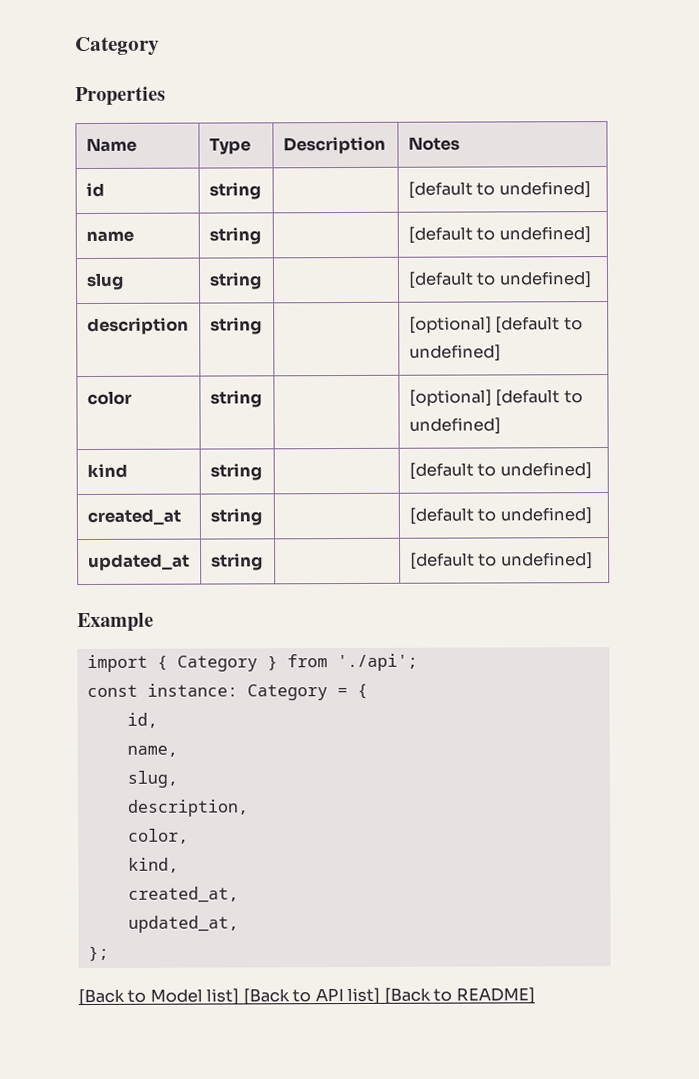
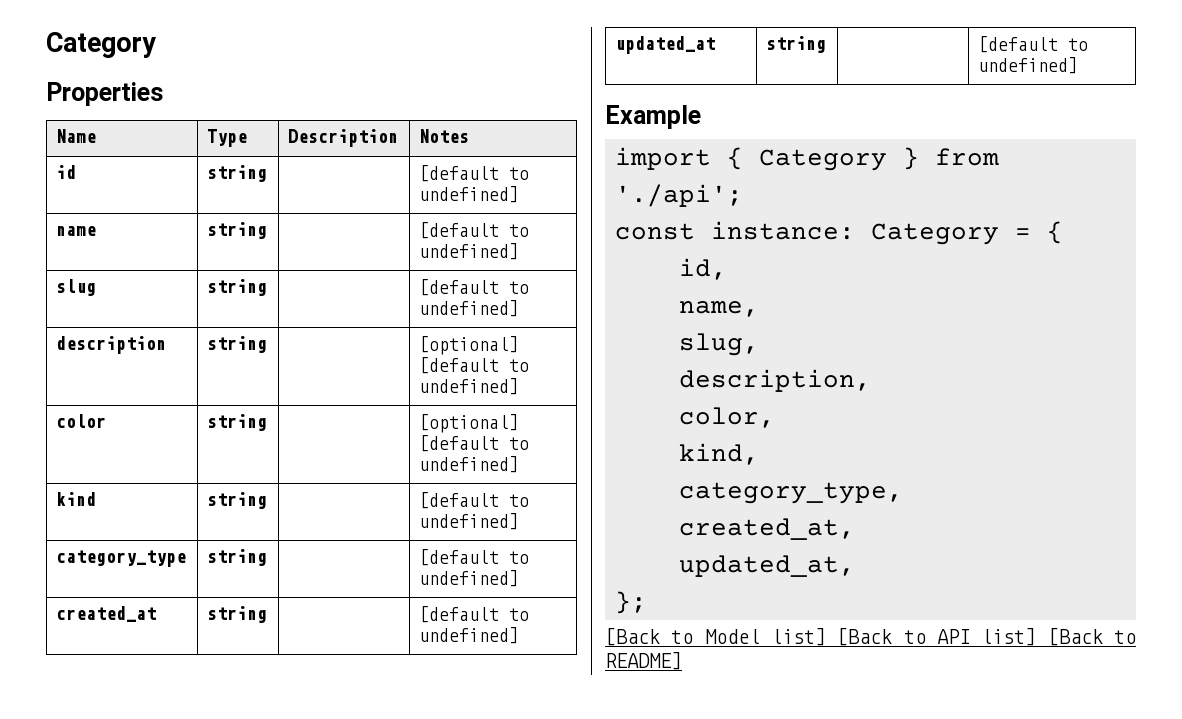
(592, 471) none -> [56,550,187,567] [207,549,268,566] [419,549,530,566] [419,570,520,587] // category_type | string | | [default to undefined]
(179, 865) none -> [678,482,903,504] // category_type,

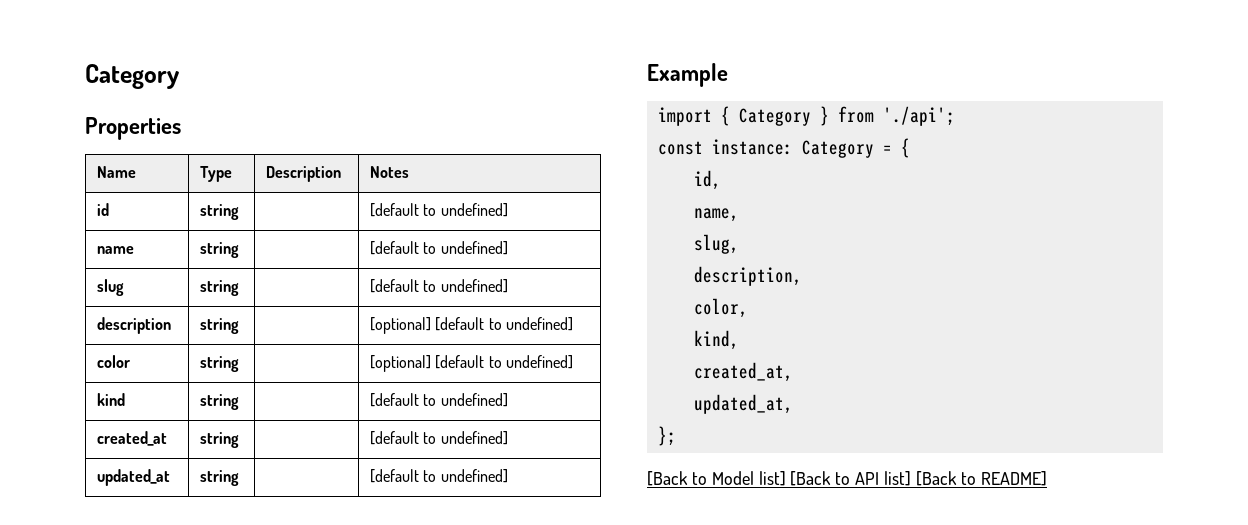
[56,550,187,567] [207,549,268,566] [419,549,530,566] [419,570,520,587] // category_type | string | | [default to undefined] -> (508, 400) none
[678,482,903,504] // category_type, -> (739, 340) none

